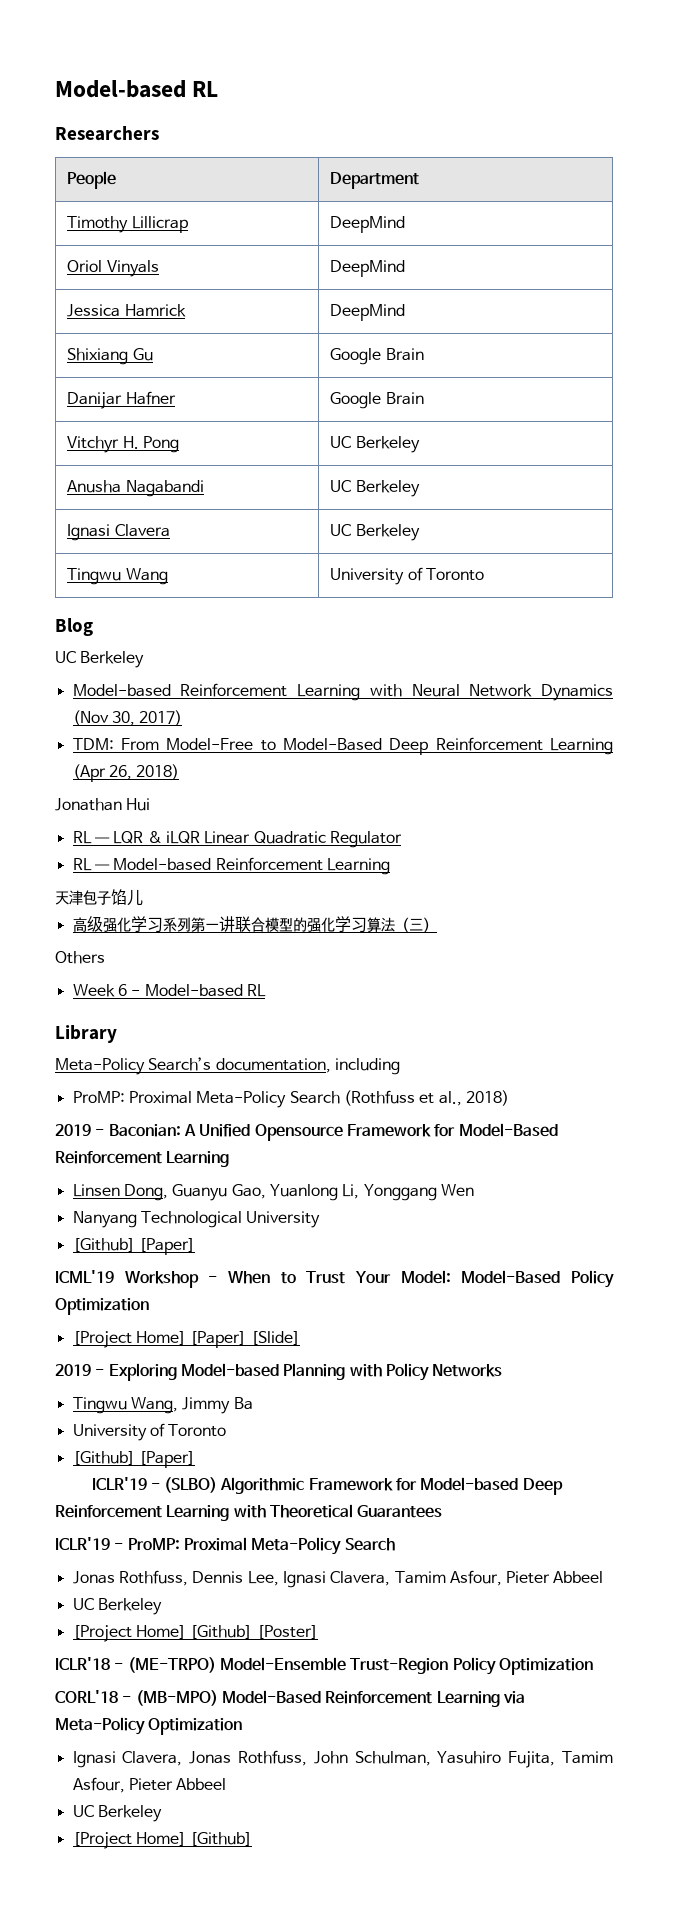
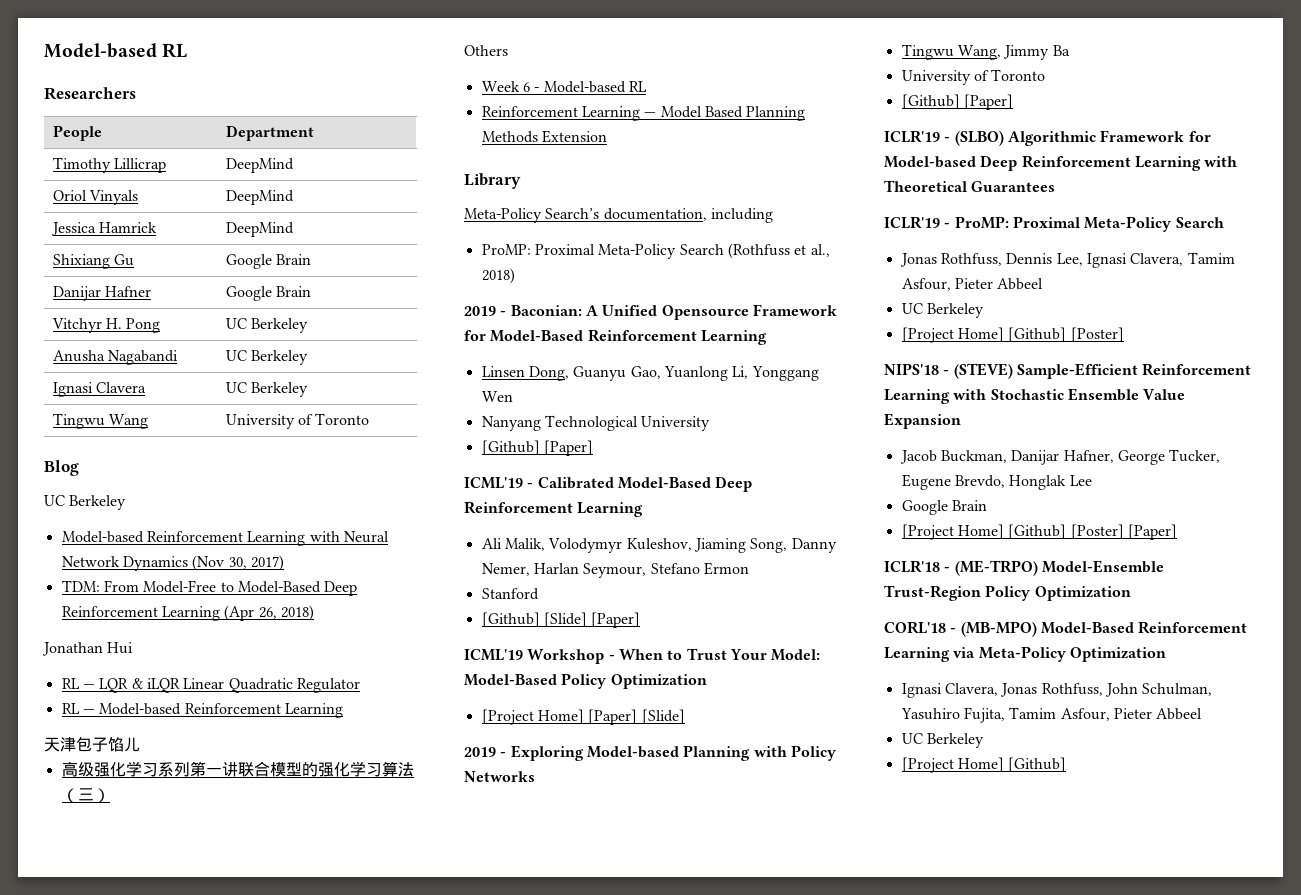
(266, 990) none -> [481,106,806,121] [481,130,607,143] // Reinforcement Learning — Model Based Planning Methods Extension
(195, 1246) none -> [464,476,753,492] [464,501,644,517] [481,538,837,553] [481,562,749,578] [481,588,539,600] [481,612,641,628] // ICML'19 - Calibrated Model-Based Deep Reinforcement Learning // Ali Malik, Volodymyr Kuleshov, Jiaming Song, Danny Nemer, Harlan Seymour, Stefano Ermon // Stanford // [Github] [Slide] [Paper]
(318, 1632) none -> [884,363,1252,379] [884,388,1186,404] [884,413,961,429] [899,449,1221,465] [901,474,1092,490] [901,500,987,515] [901,524,1177,540] // NIPS'18 - (STEVE) Sample-Efficient Reinforcement Learning with Stochastic Ensemble Value Expansion // Jacob Buckman, Danijar Hafner, George Tucker, Eugene Brevdo, Honglak Lee // Google Brain // [Project Home] [Github] [Poster] [Paper]

